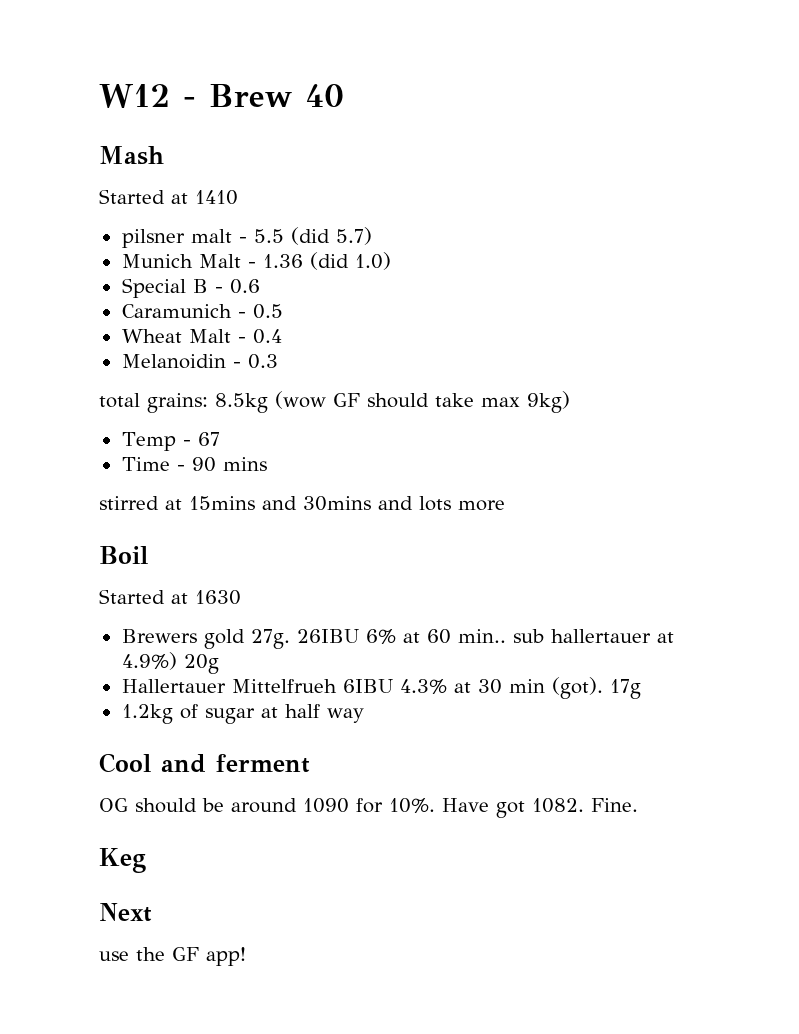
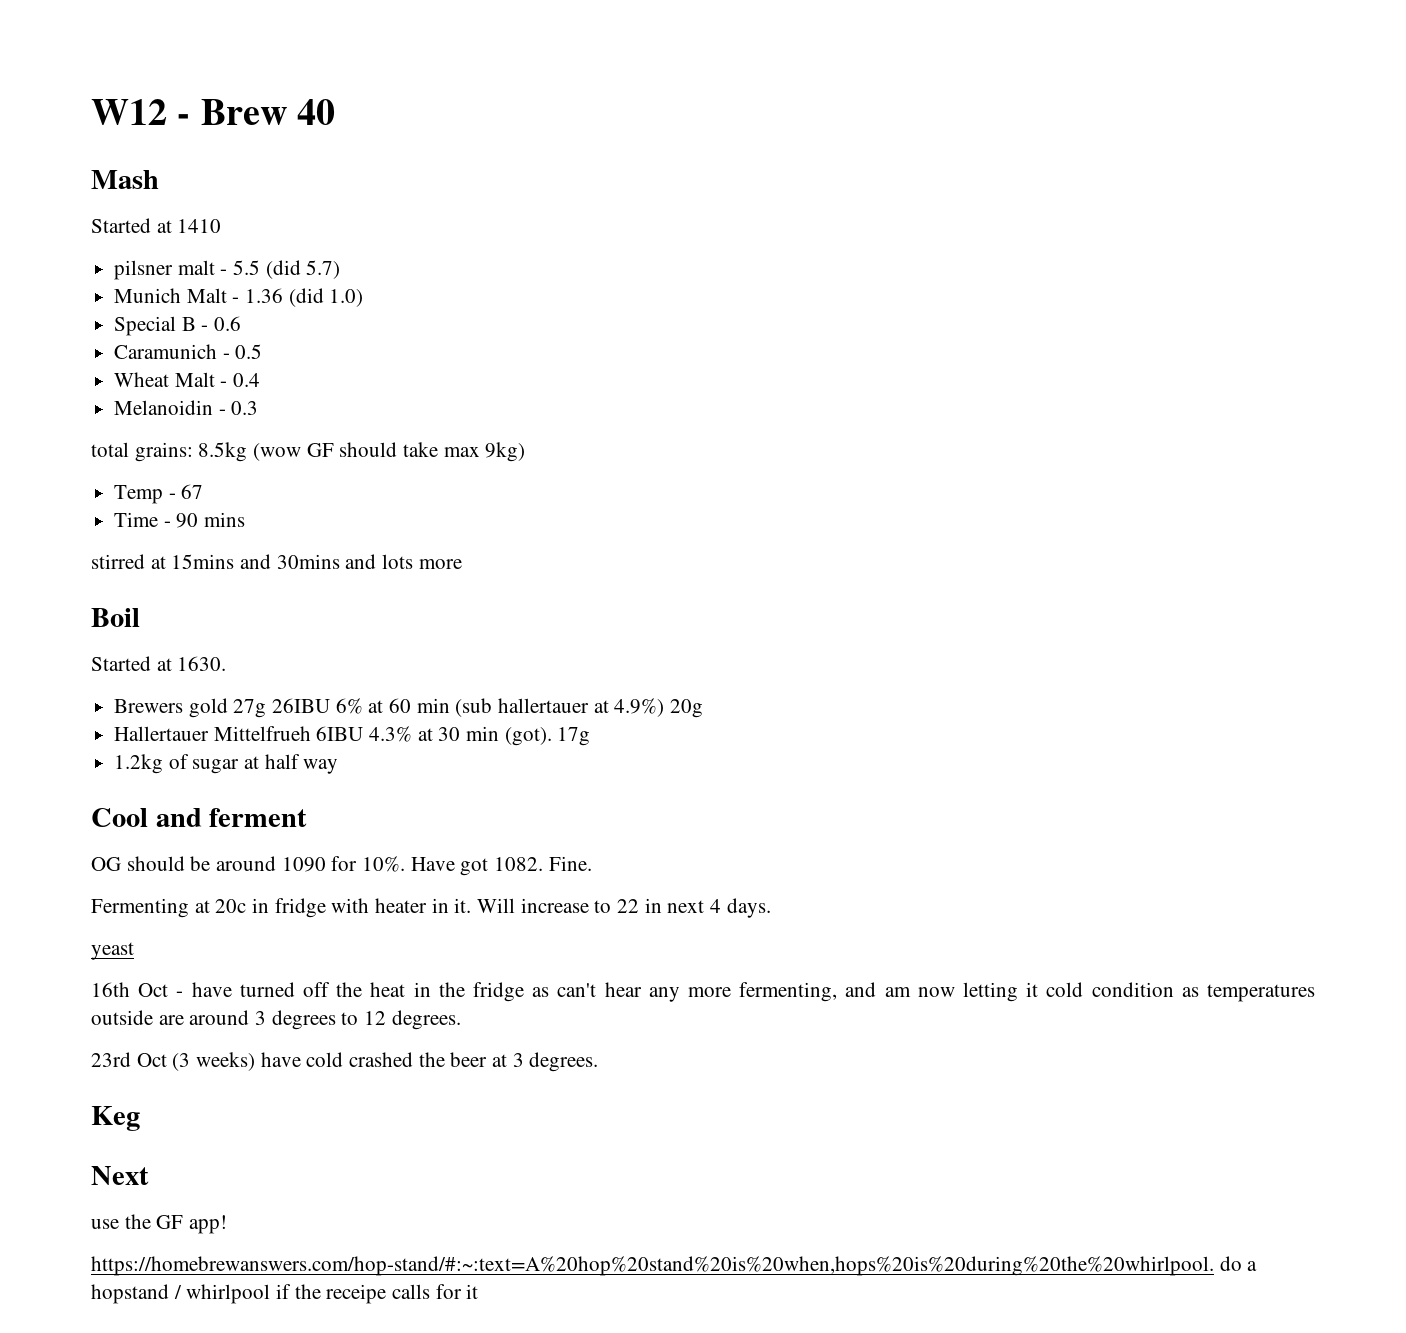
[195,590,241,605] 1630 -> [177,656,227,671] 1630.
[250,629,290,649] 27g. -> [233,699,267,718] 27g
[457,629,544,643] min.. sub -> [416,698,493,717] min (sub
(638, 805) none -> [91,898,771,918] [91,942,134,960] [91,982,1316,1002] [91,1010,461,1030] [91,1052,599,1072] // Fermenting at 20c in fridge with heater in it. Will increase to 22 in next 4 days. // yeast // 16th Oct - have turned off the heat in the fridge as can't hear any more fermenting, and am now letting it cold condition as temperatures outside are around 3 degrees to 12 degrees. // 23rd Oct (3 weeks) have cold crashed the beer at 3 degrees.
(246, 956) none -> [91,1256,1258,1276] [91,1284,479,1304] // https://homebrewanswers.com/hop-stand/#:~:text=A%20hop%20stand%20is%20when,hops%20is%20during%20the%20whirlpool. do a hopstand / whirlpool if the receipe calls for it

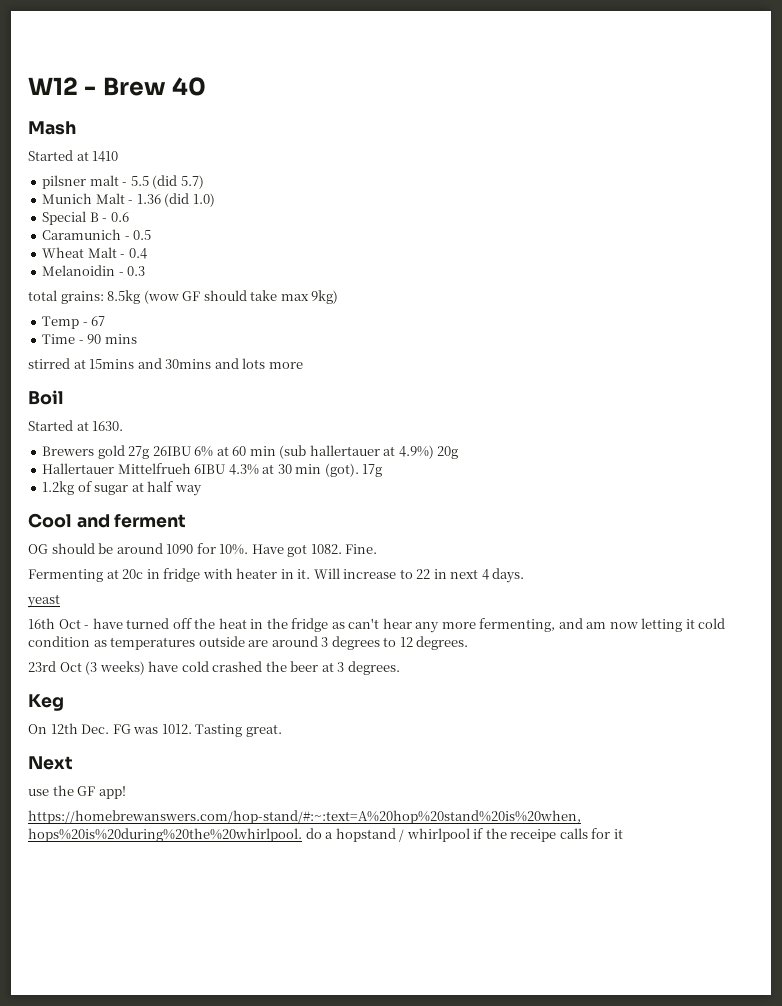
(140, 1118) none -> [28,723,282,737] // On 12th Dec. FG was 1012. Tasting great.

